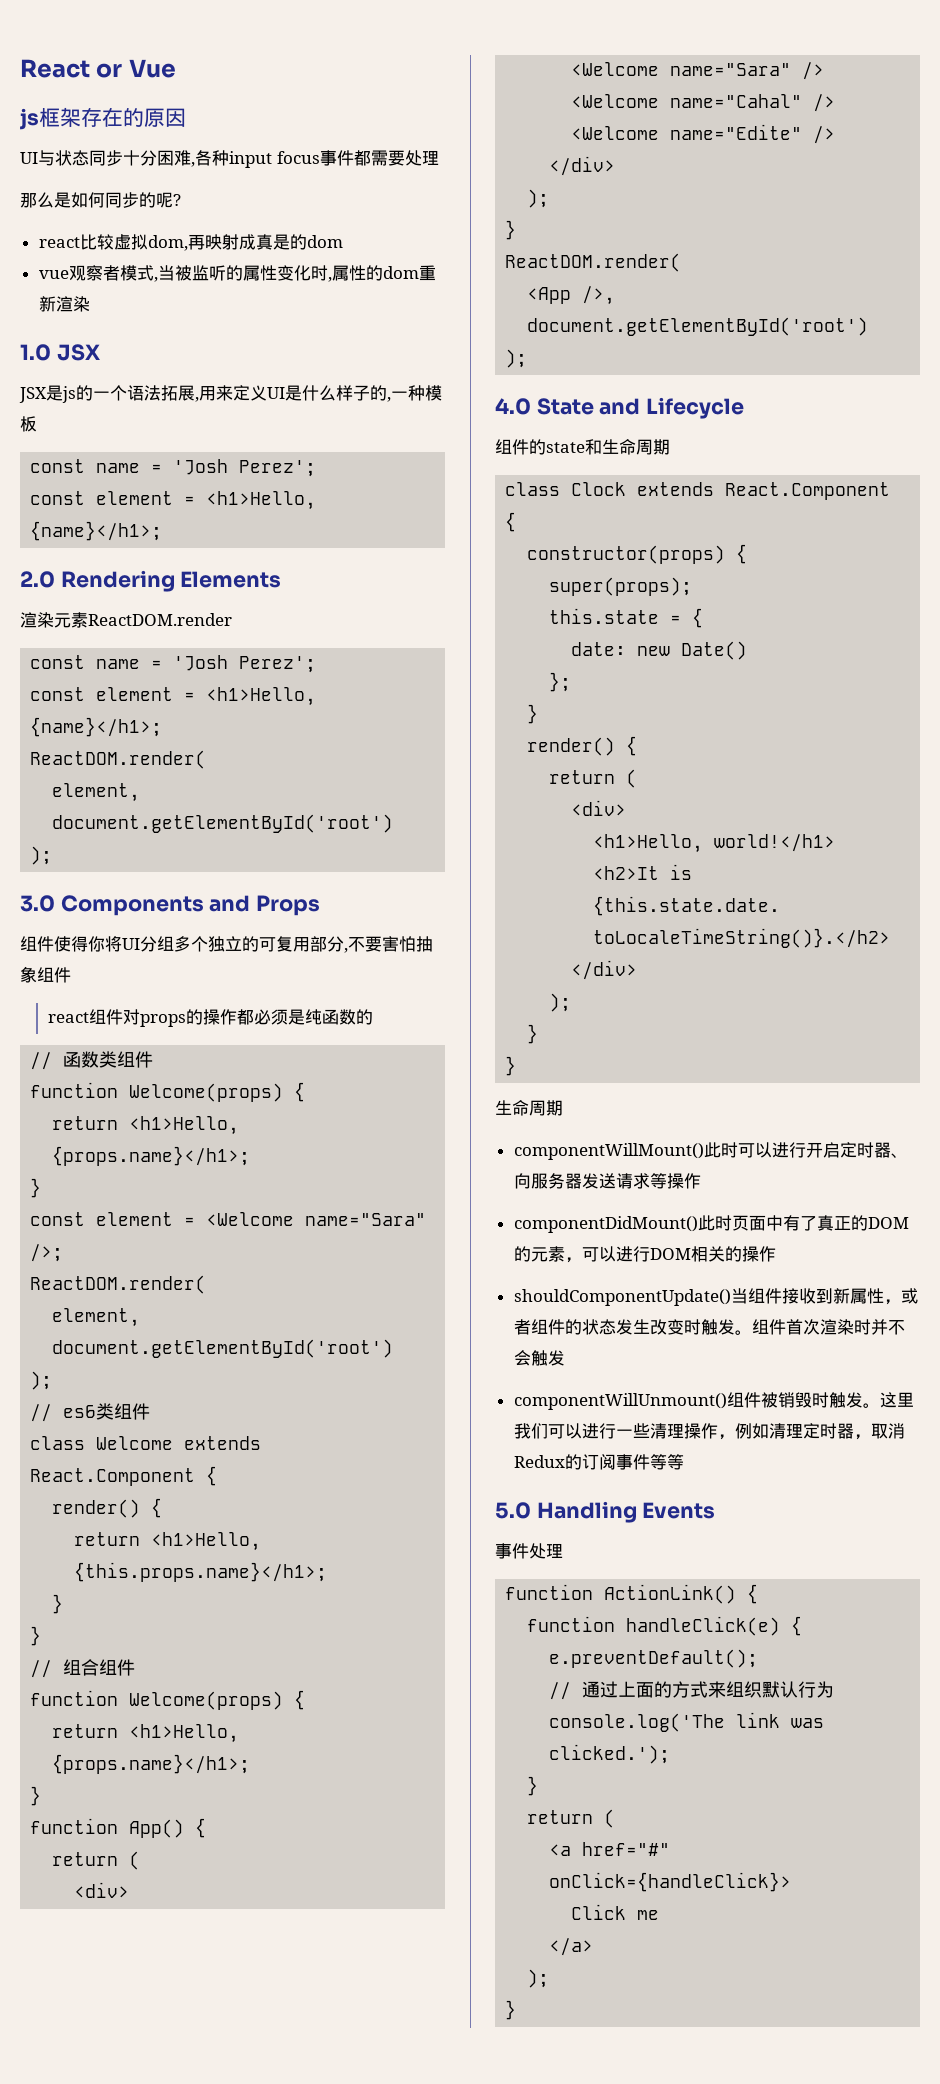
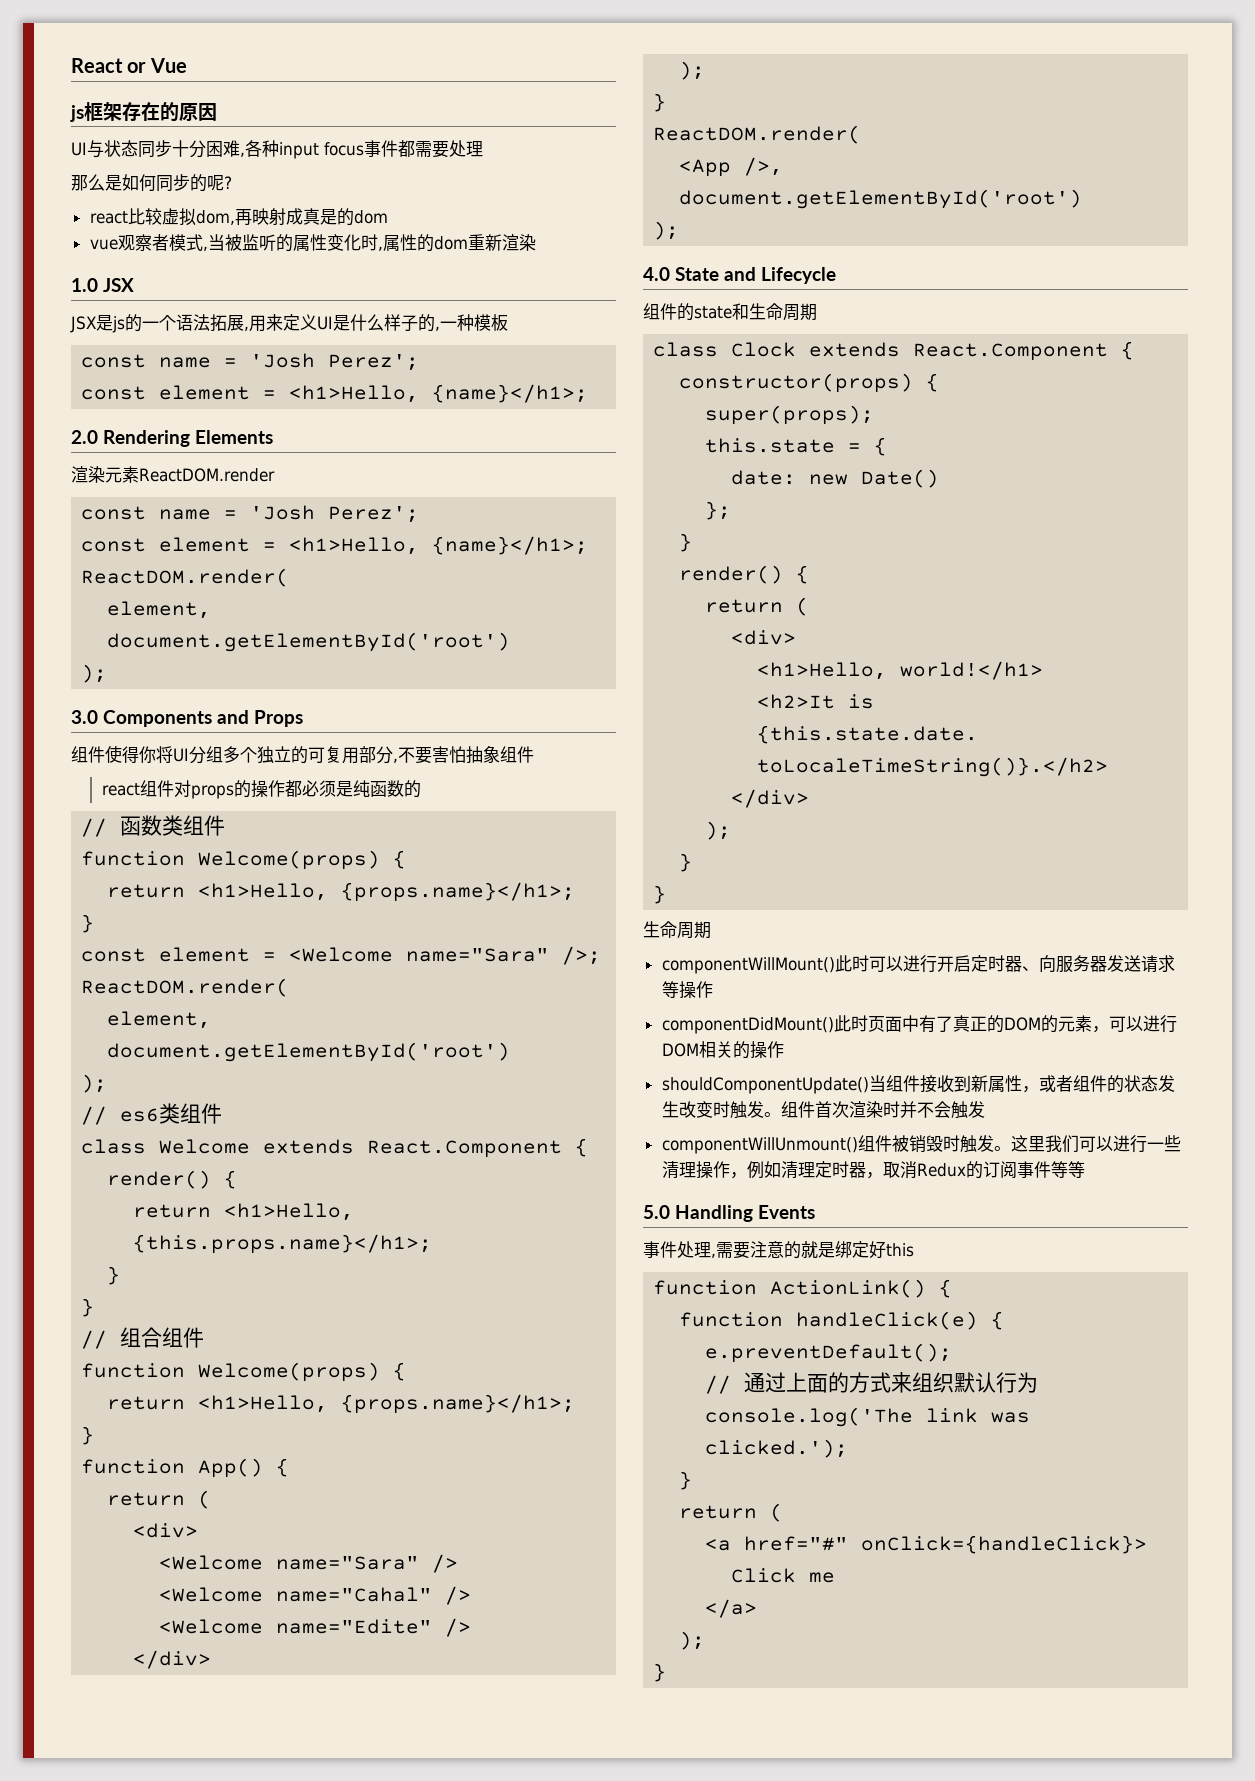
(563, 1550) none -> [711,1241,914,1259] ,需要注意的就是绑定好this

